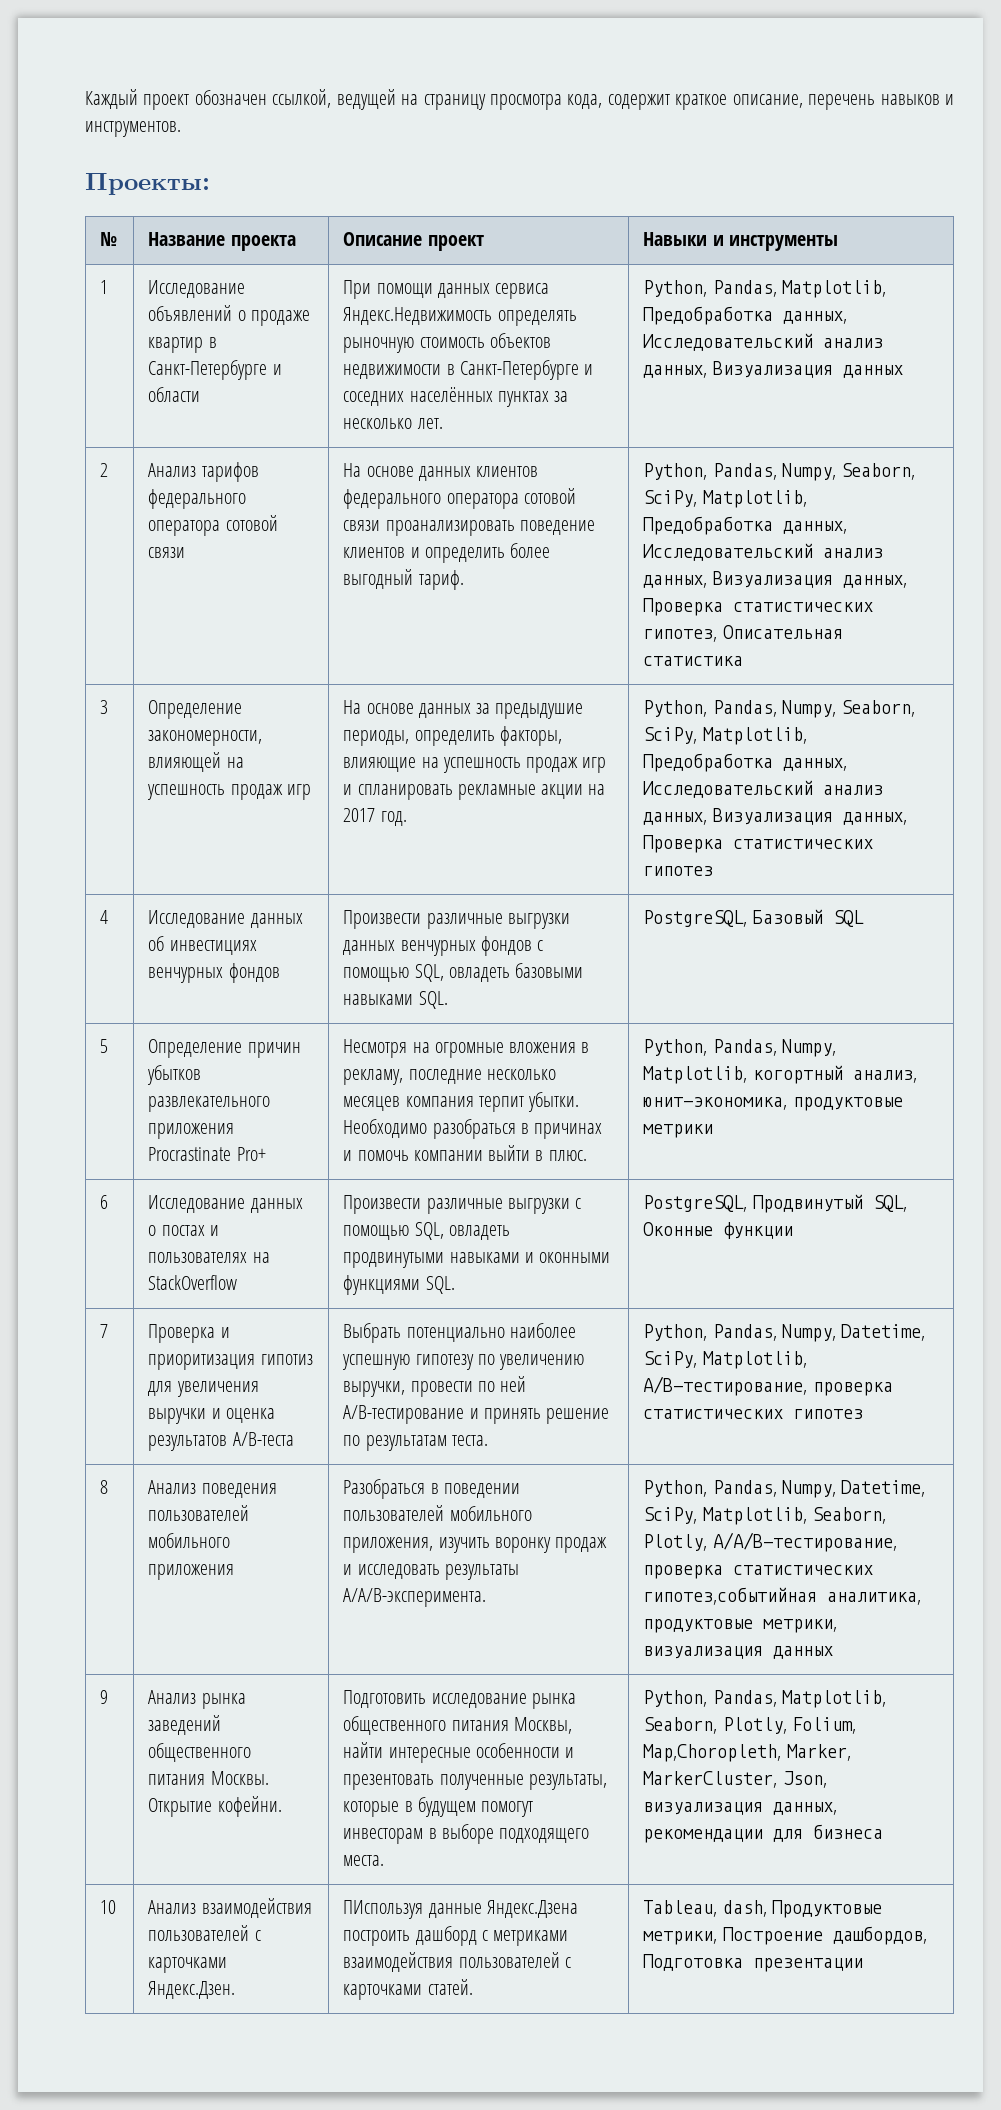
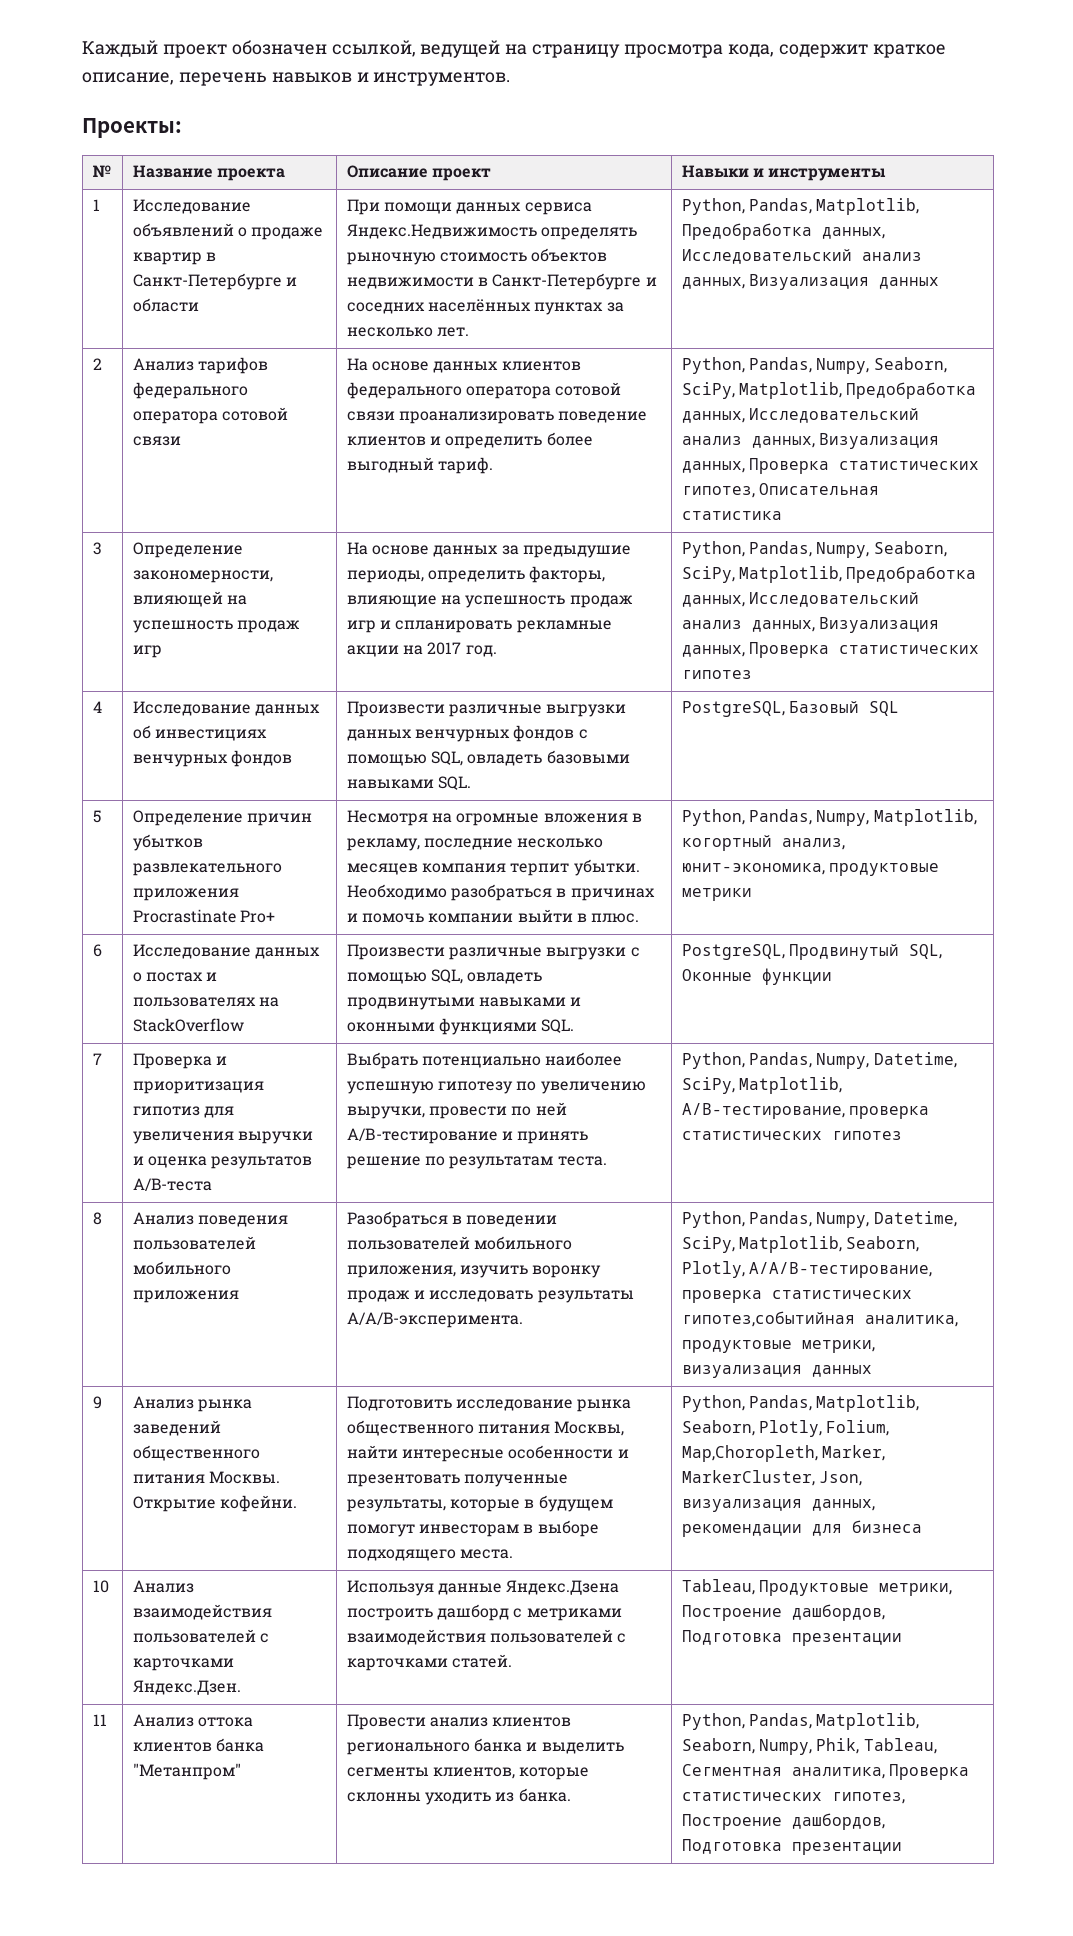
[343,1900,424,1919] ПИспользуя -> [346,1580,434,1596] Используя
[722,1900,767,1917] dash, -> (755, 1587) none
(864, 1965) none -> [92,1714,107,1726] [132,1714,253,1727] [132,1738,264,1752] [132,1763,241,1780] [346,1714,572,1730] [346,1738,624,1755] [346,1767,590,1780] [346,1788,571,1805] [681,1713,920,1730] [681,1738,937,1755] [681,1764,969,1780] [681,1792,905,1804] [681,1813,885,1830] [681,1839,902,1855] // 11 | Анализ оттока клиентов банка "Метанпром" | Провести анализ клиентов регионального банка и выделить сегменты клиентов, которые склонны уходить из банка. | Python, Pandas, Matplotlib, Seaborn, Numpy, Phik, Tableau, Сегментная аналитика, Проверка статистических гипотез, Построение дашбордов, Подготовка презентации

